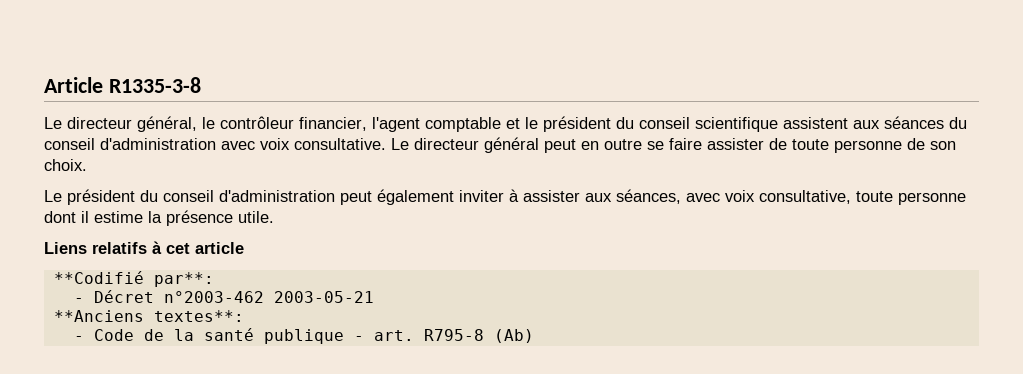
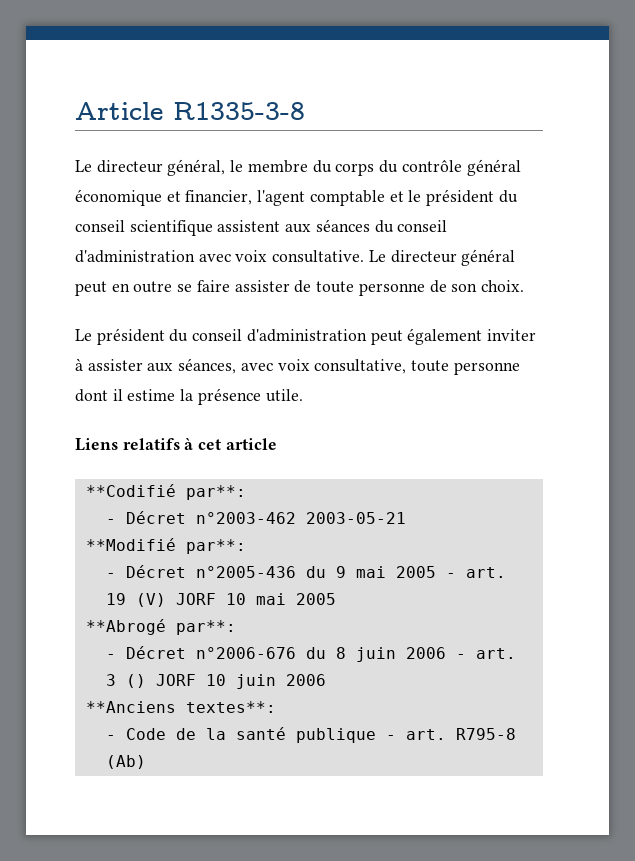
[220,116,294,129] contrôleur -> [247,159,521,176] [75,189,181,206] membre du corps du contrôle général économique et
(374, 297) none -> [85,538,246,554] [105,565,506,578] [105,593,336,607] [85,619,236,635] [105,646,516,662] [105,674,326,689] // **Modifié par**: // - Décret n°2005-436 du 9 mai 2005 - art. 19 (V) JORF 10 mai 2005 // **Abrogé par**: // - Décret n°2006-676 du 8 juin 2006 - art. 3 () JORF 10 juin 2006

